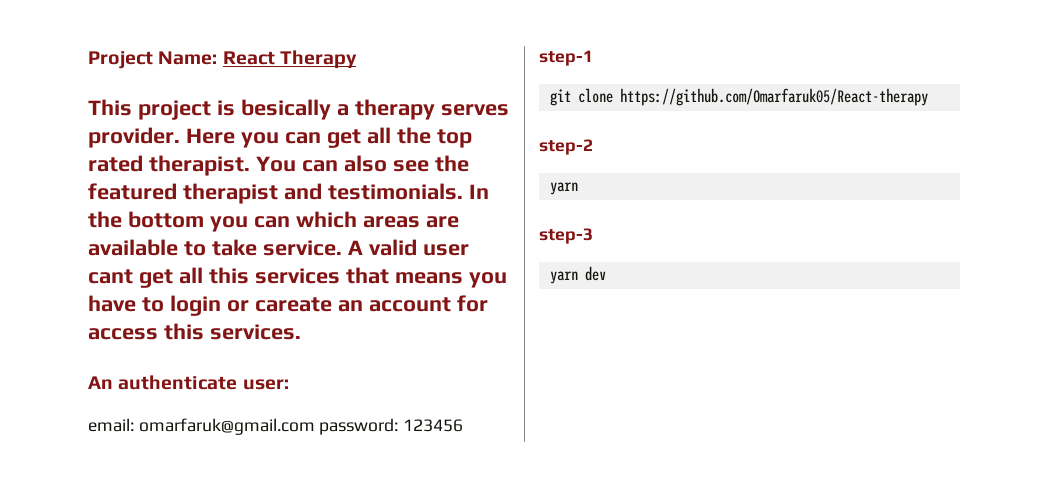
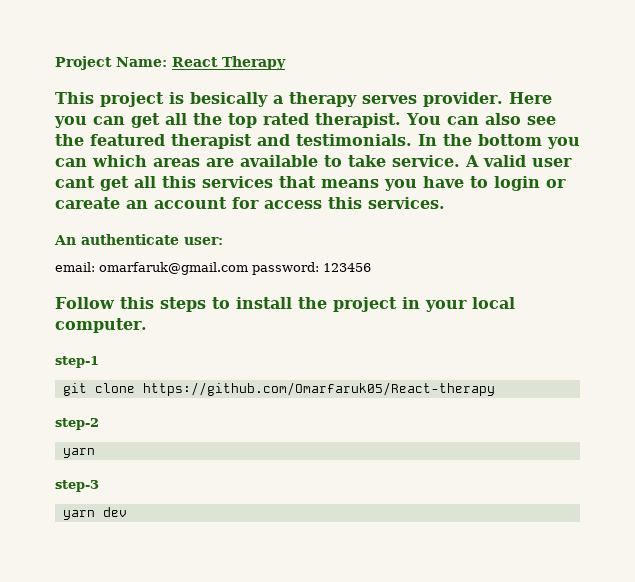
(464, 425) none -> [55,297,515,312] [55,318,147,333] // Follow this steps to install the project in your local computer.

